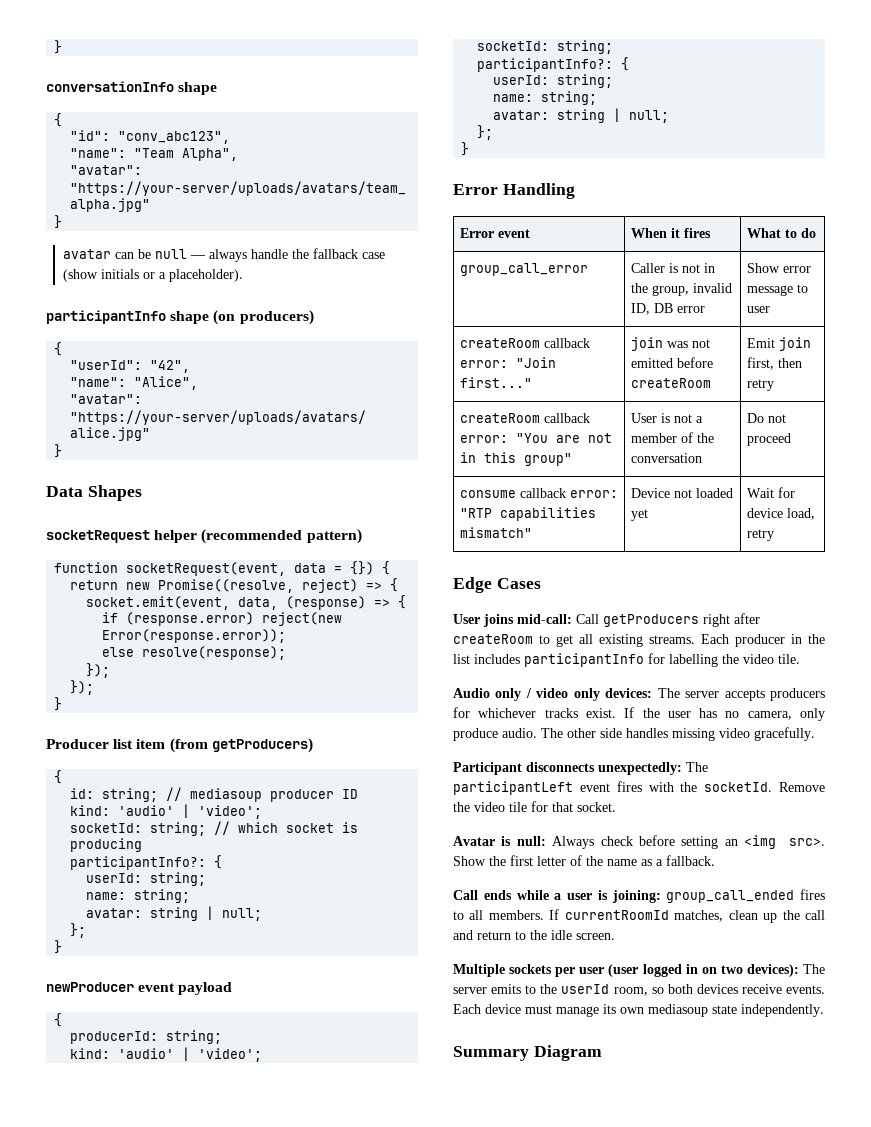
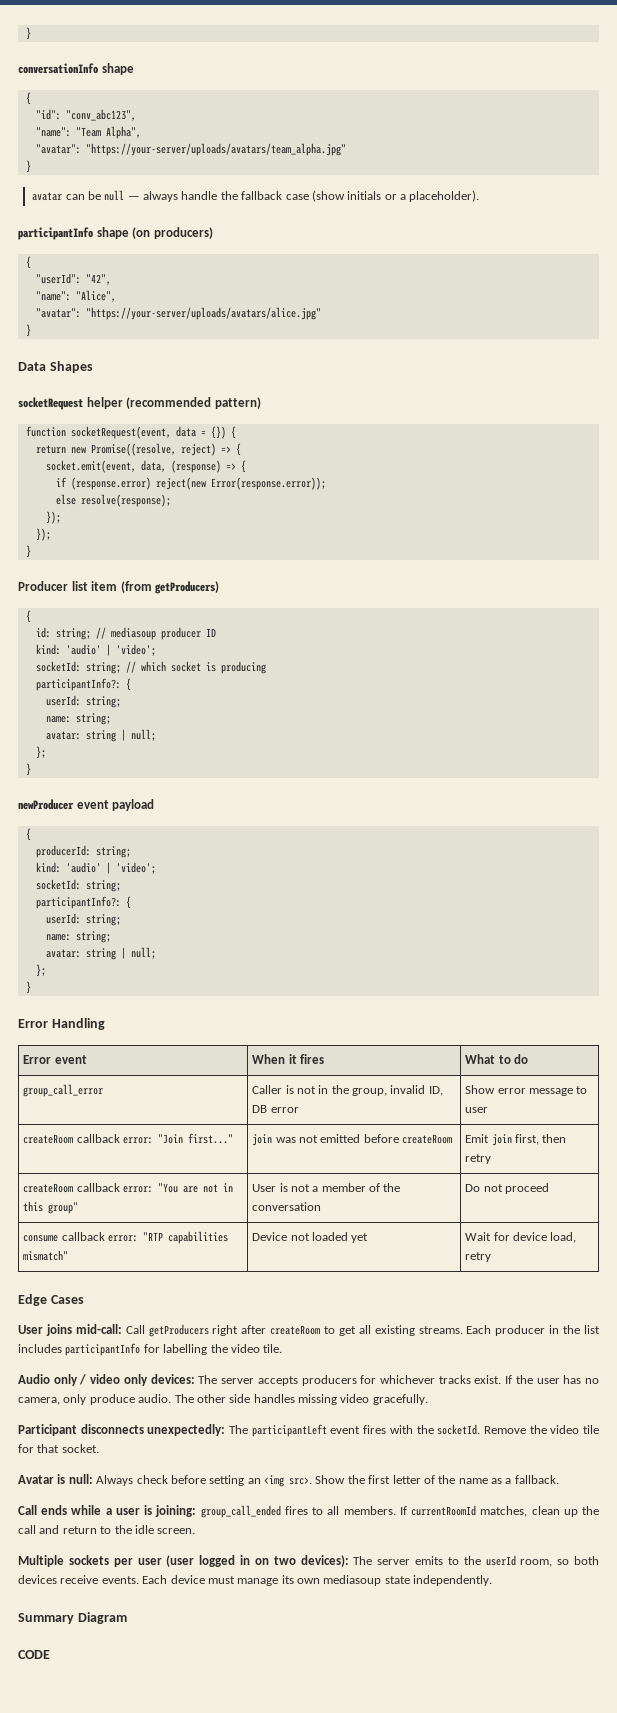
(602, 1053) none -> [18,1650,50,1659] // CODE

